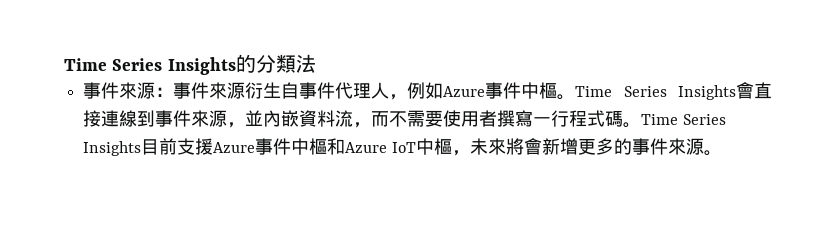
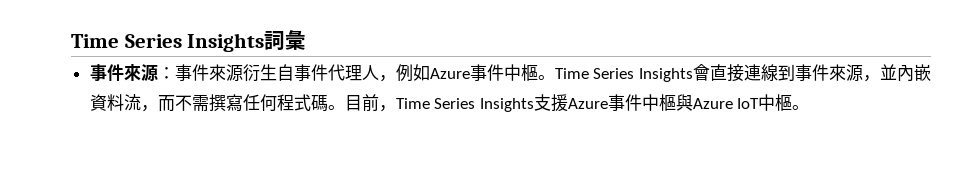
[64,54,316,75] Time Series Insights的分類法 -> [71,30,307,52] Time Series Insights詞彙
[425,110,570,127] 要使用者撰寫一行 -> [208,94,277,112] 撰寫任何
[641,114,726,125] [83,138,178,156] Time Series Insights目前 -> [344,94,534,112] 目前，Time Series Insights
[327,138,346,155] 和 -> [675,94,693,111] 與
[451,138,704,156] ，未來將會新增更多的事件來源 -> (793, 102) none

